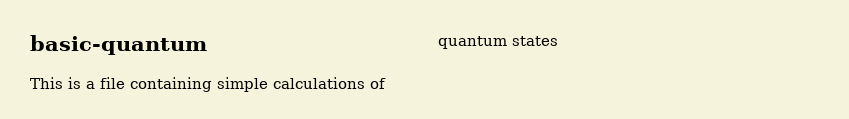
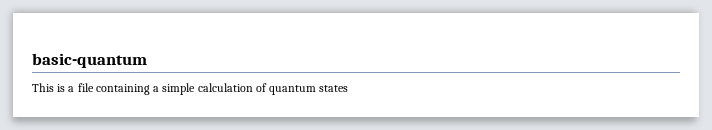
[217,77,365,92] simple calculations -> [153,83,253,95] a simple calculation

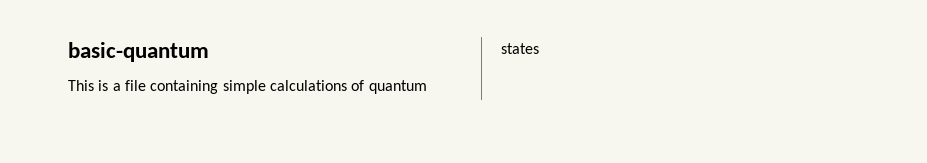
[153,83,253,95] a simple calculation -> [222,80,347,94] simple calculations

